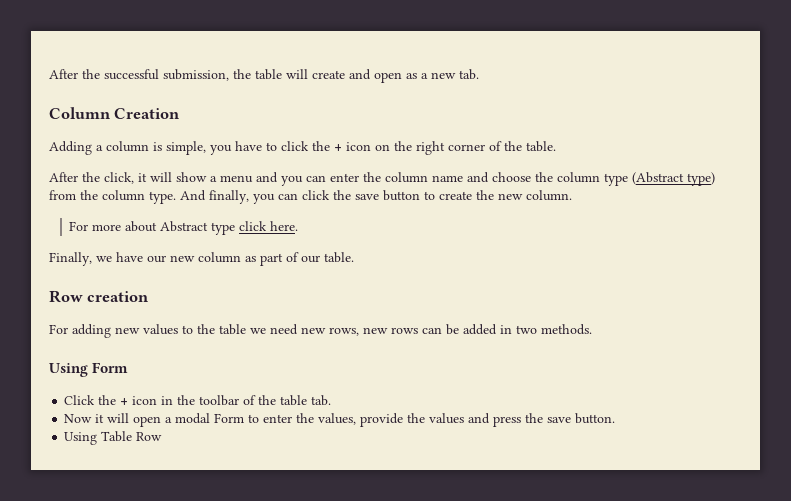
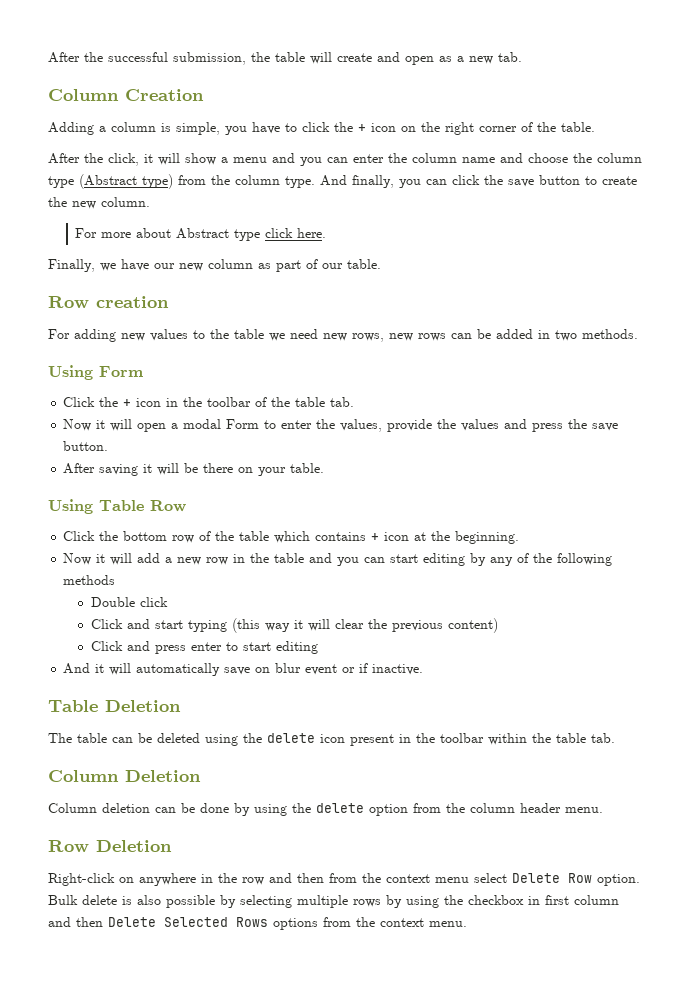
[64,431,163,445] Using Table Row -> [63,463,325,476] [48,499,186,514] [63,531,520,544] [63,553,613,566] [63,575,116,585] [90,597,168,607] [90,618,498,633] [90,641,318,654] [63,663,424,676] [48,700,181,712] [48,733,615,746] [48,770,201,782] [48,803,603,816] [48,840,172,852] [48,873,640,886] [48,895,619,908] [48,917,467,930] After saving it will be there on your table. // Using Table Row // Click the bottom row of the table which contains + icon at the beginning. // Now it will add a new row in the table and you can start editing by any of the following methods // Double click // Click and start typing (this way it will clear the previous content) // Click and press enter to start editing // And it will automatically save on blur event or if inactive. // Table Deletion // The table can be deleted using the delete icon present in the toolbar within the table tab. // Column Deletion // Column deletion can be done by using the delete option from the column header menu. // Row Deletion // Right-click on anywhere in the row and then from the context menu select Delete Row option. Bulk delete is also possible by selecting multiple rows by using the checkbox in first column and then Delete Selected Rows options from the context menu.

